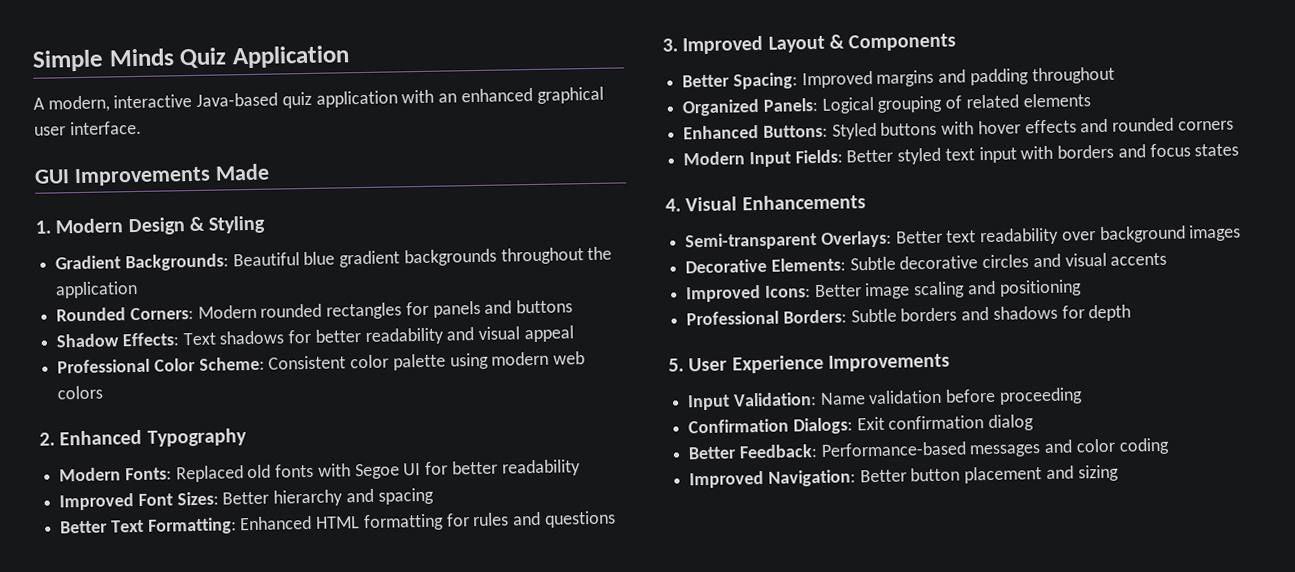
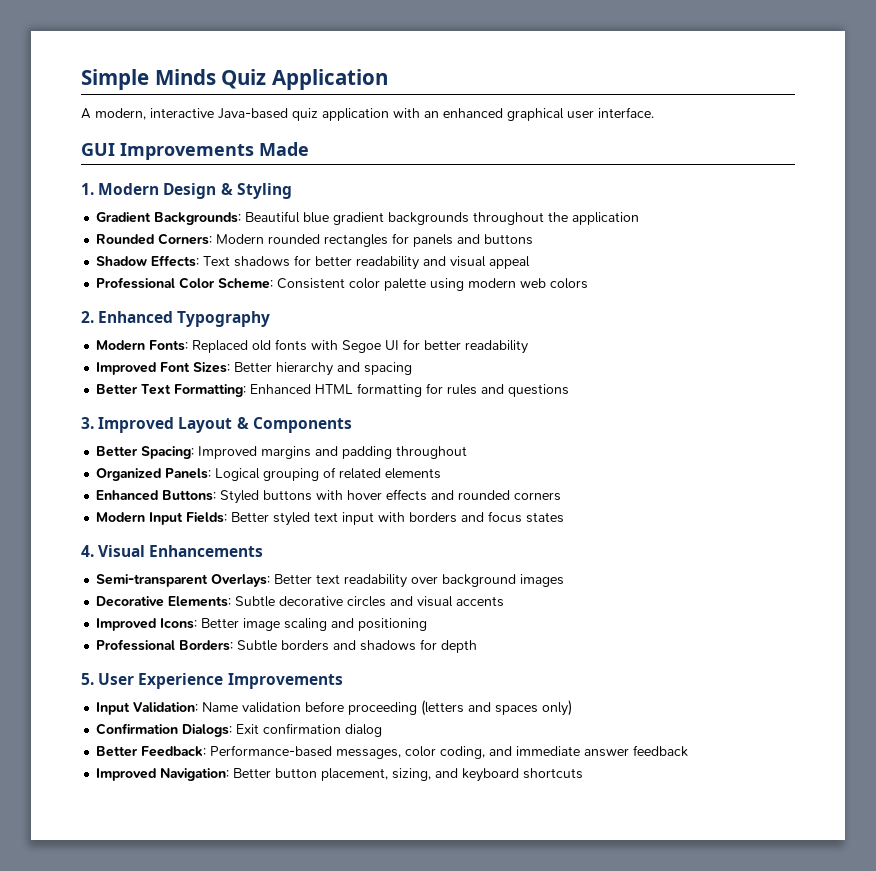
(1083, 396) none -> [421,700,573,716] (letters and spaces only)
[969,437,1170,458] messages and color coding -> [336,745,689,759] messages, color coding, and immediate answer feedback
[964,464,1119,484] placement and sizing -> [321,768,584,782] placement, sizing, and keyboard shortcuts

